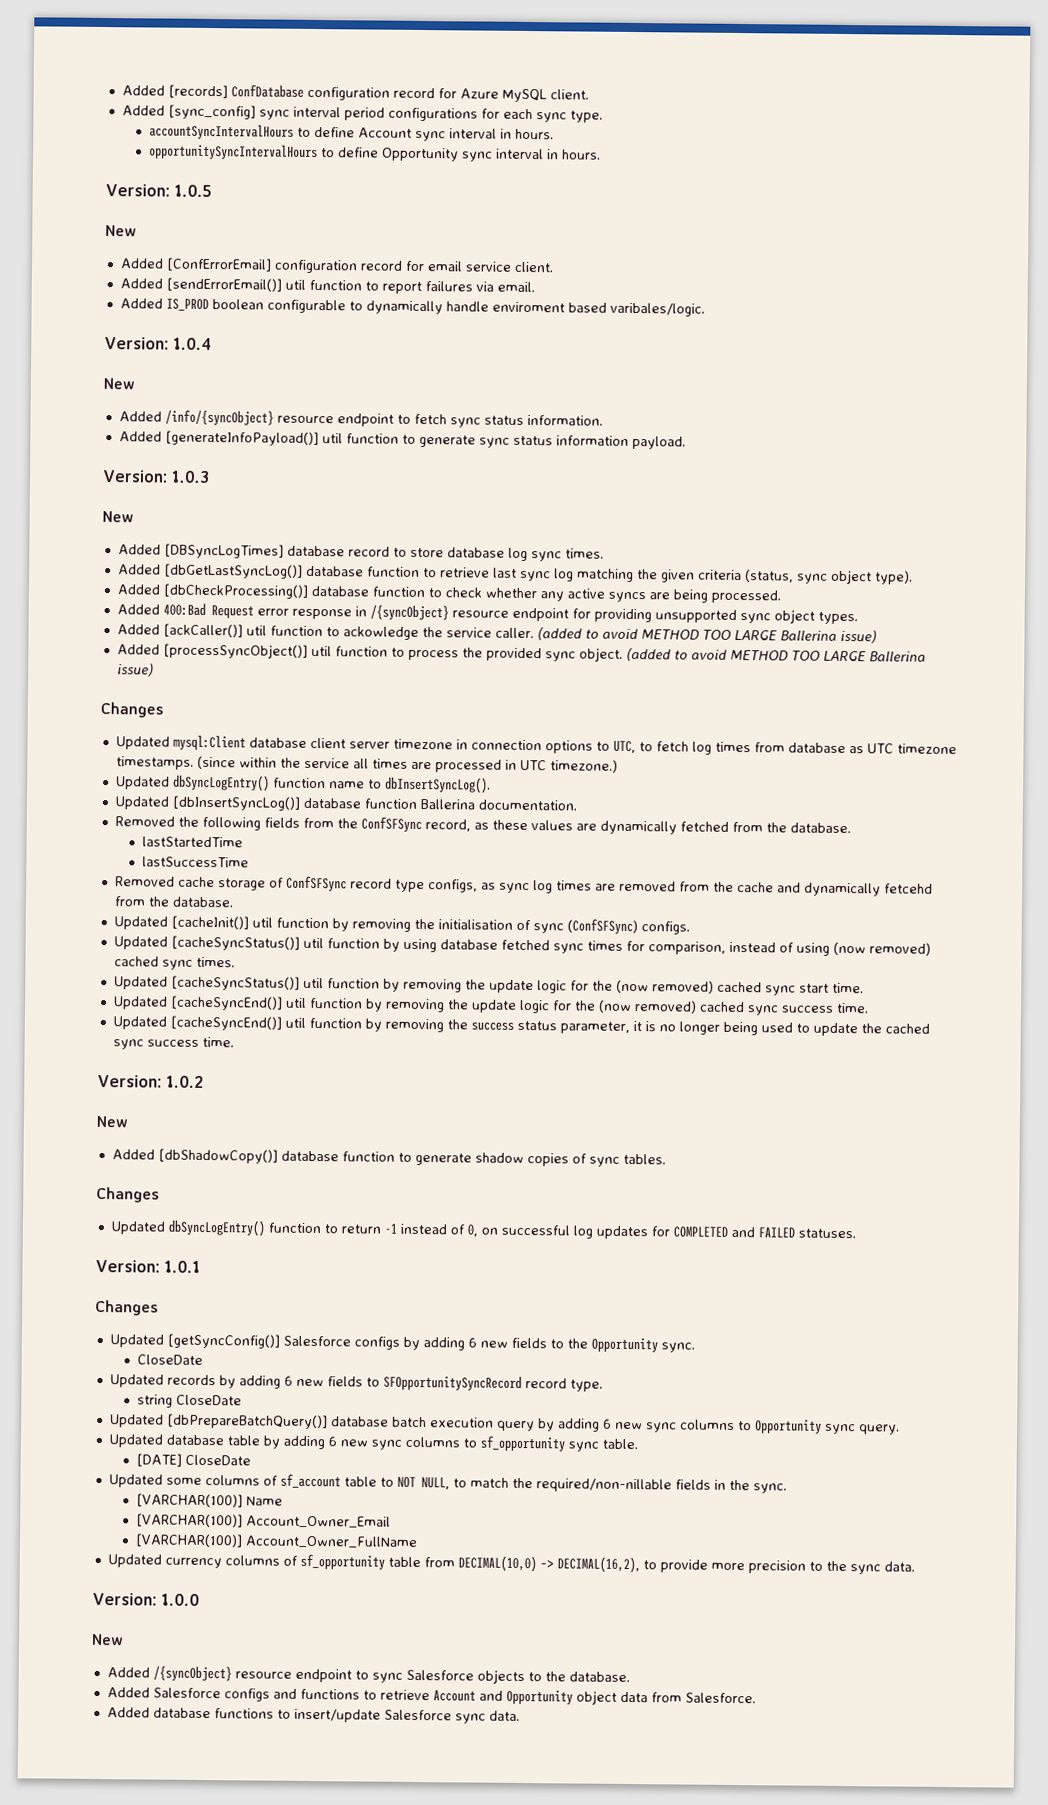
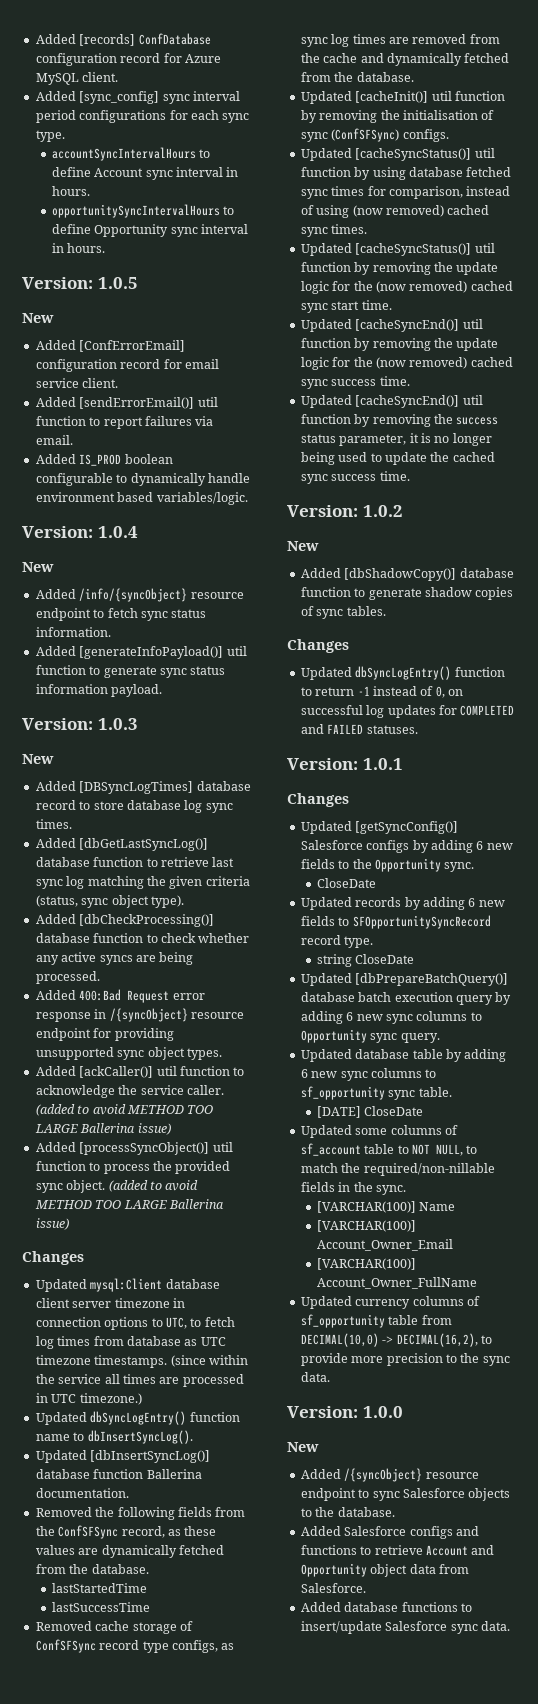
[491,301,705,317] enviroment based varibales/logic. -> [35,492,248,505] environment based variables/logic.
[342,626,419,640] ackowledge -> [35,1085,115,1098] acknowledge
[883,883,933,894] fetcehd -> [464,53,510,63] fetched

